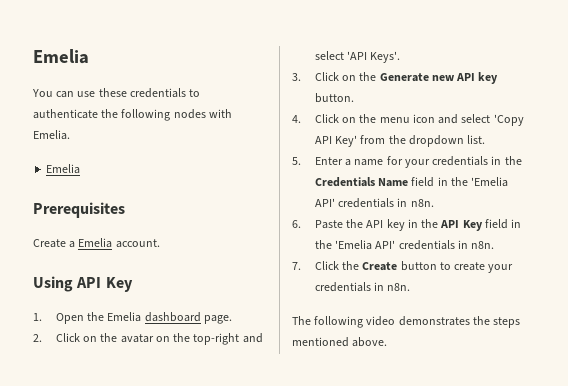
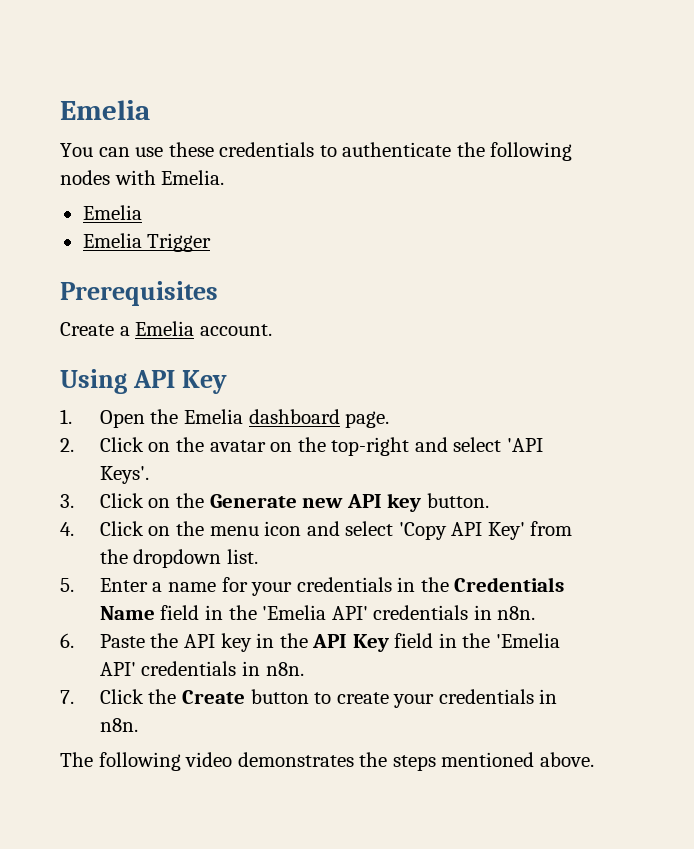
(81, 169) none -> [82,233,212,252] // Emelia Trigger

